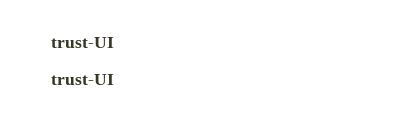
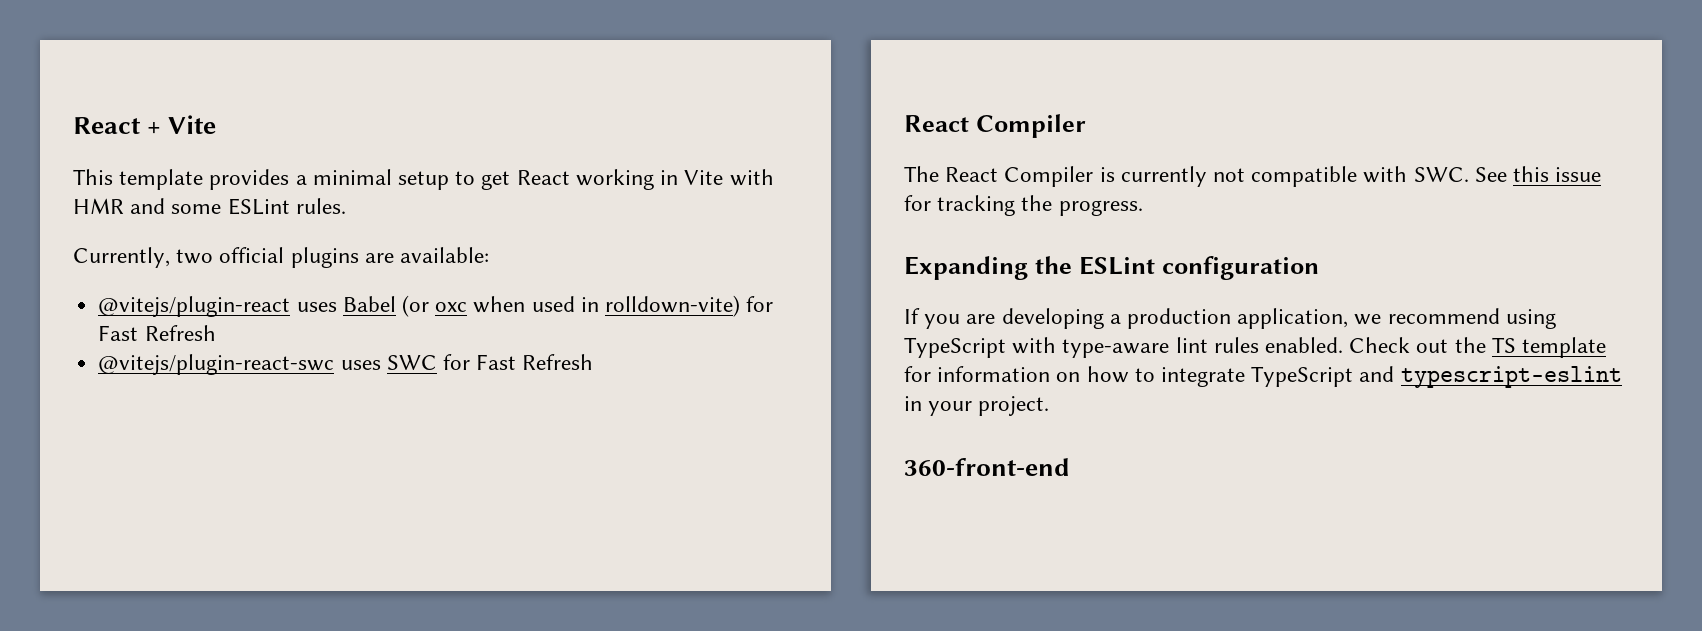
[51,37,114,48] [51,74,114,85] trust-UI // trust-UI -> [73,115,217,134] [73,169,774,190] [73,198,346,215] [73,247,490,268] [98,295,774,317] [98,325,216,341] [98,354,594,375] [904,114,1086,138] [904,166,1602,187] [904,195,1143,216] [904,256,1319,280] [904,308,1556,329] [904,337,1607,358] [904,366,1622,388] [904,396,1050,416] [904,458,1070,476] React + Vite // This template provides a minimal setup to get React working in Vite with HMR and some ESLint rules. // Currently, two official plugins are available: // @vitejs/plugin-react uses Babel (or oxc when used in rolldown-vite) for Fast Refresh // @vitejs/plugin-react-swc uses SWC for Fast Refresh // React Compiler // The React Compiler is currently not compatible with SWC. See this issue for tracking the progress. // Expanding the ESLint configuration // If you are developing a production application, we recommend using TypeScript with type-aware lint rules enabled. Check out the TS template for information on how to integrate TypeScript and typescript-eslint in your project. // 360-front-end

